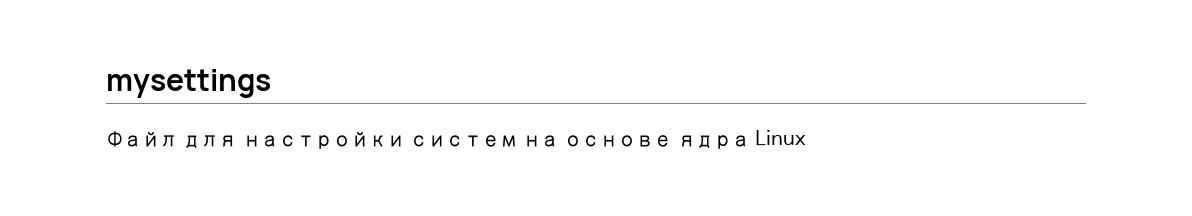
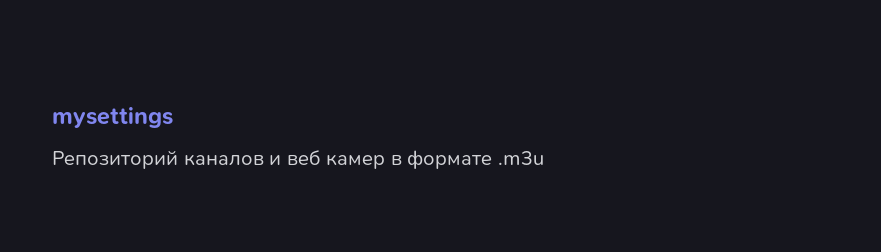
[106,130,806,149] Файл для настройки систем на основе ядра Linux -> [52,150,544,169] Репозиторий каналов и веб камер в формате .m3u

